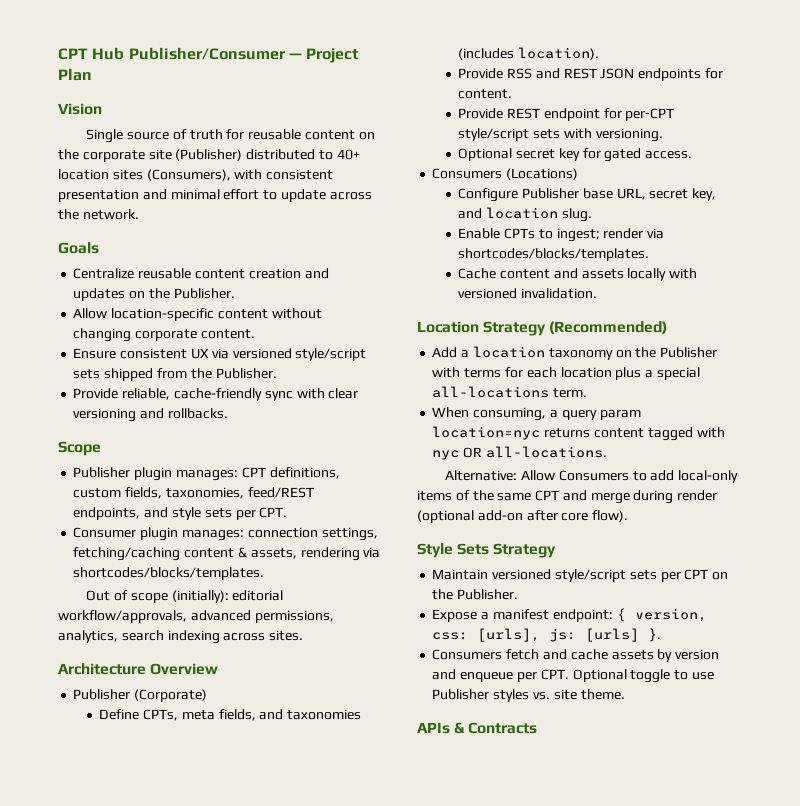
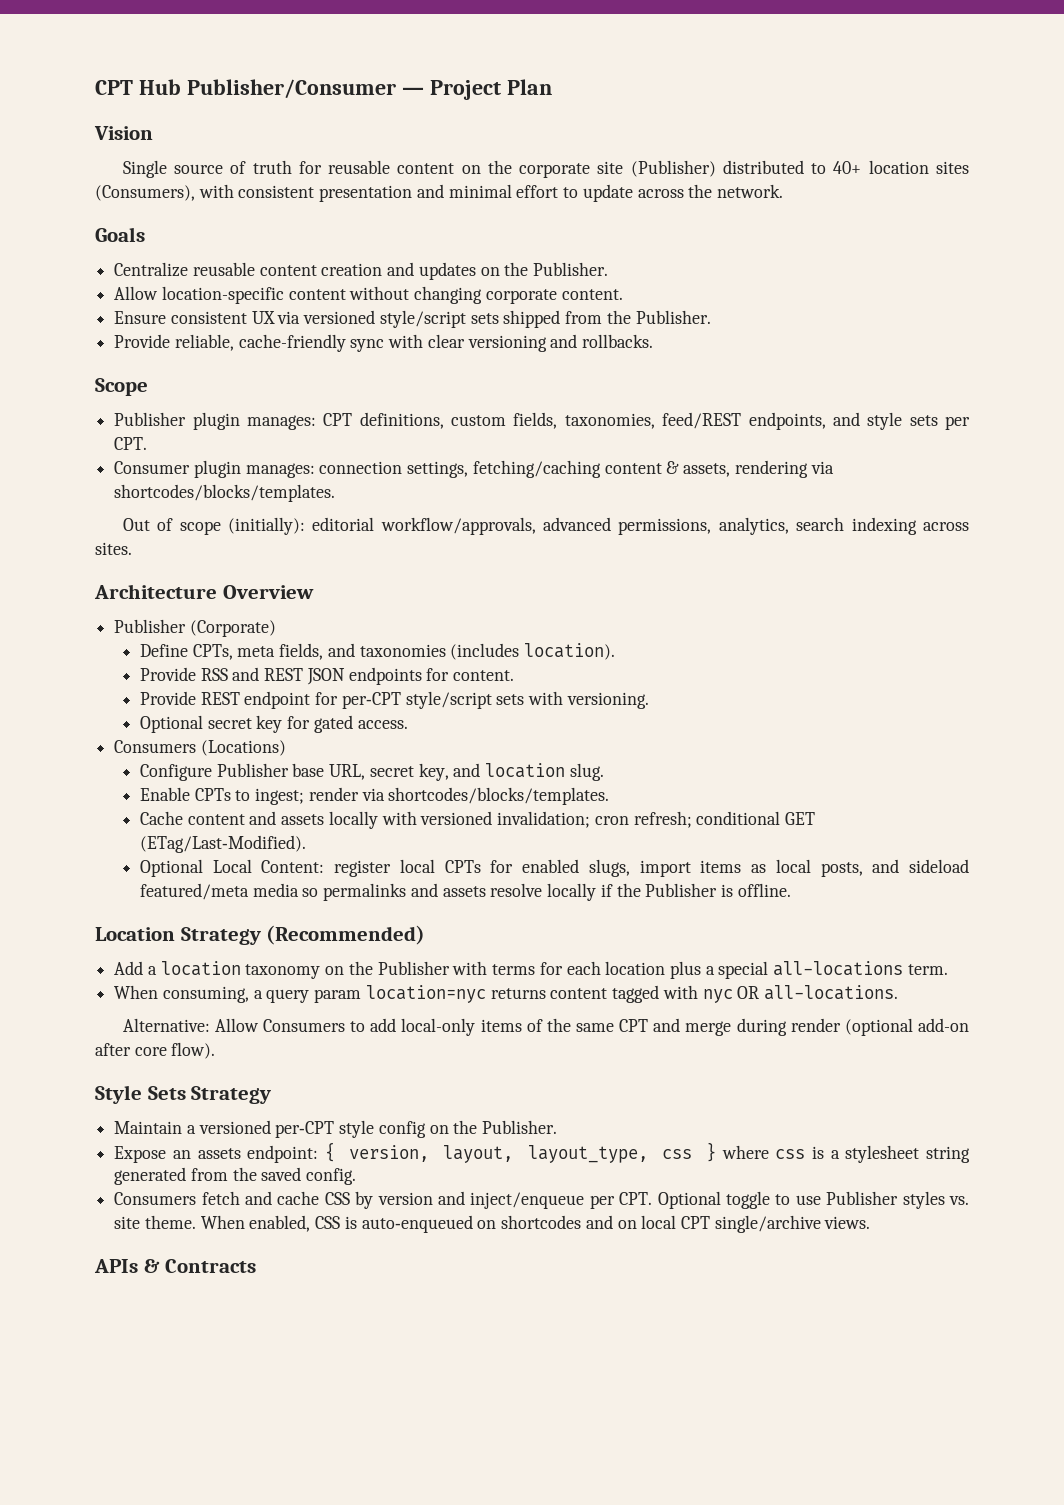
[521,288,598,299] invalidation. -> [497,811,815,828] [139,835,306,853] [139,859,970,877] [139,883,791,901] invalidation; cron refresh; conditional GET (ETag/Last‑Modified). // Optional Local Content: register local CPTs for enabled slugs, import items as local posts, and sideload featured/meta media so permalinks and assets resolve locally if the Publisher is offline.
[492,569,709,582] versioned style/script sets per CPT -> [186,1120,426,1138] a versioned per‑CPT style config
[481,609,549,620] a manifest -> [172,1148,241,1159] an assets
[432,628,662,642] css: [urls], js: [urls] }. -> [443,1142,970,1163] [114,1167,357,1185] layout, layout_type, css } where css is a stylesheet string generated from the saved config.
[611,650,654,660] assets -> [324,1192,350,1205] CSS
[460,672,514,682] enqueue -> [470,1192,585,1209] inject/enqueue
(625, 694) none -> [200,1215,871,1233] When enabled, CSS is auto‑enqueued on shortcodes and on local CPT single/archive views.

